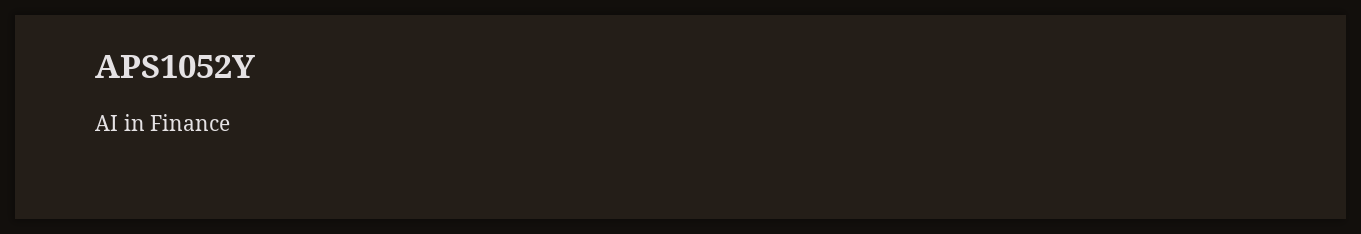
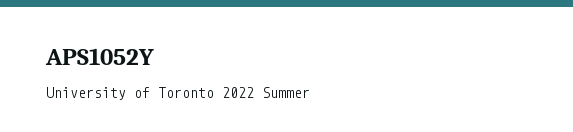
[95,114,231,131] AI in Finance -> [46,87,310,100] University of Toronto 2022 Summer

